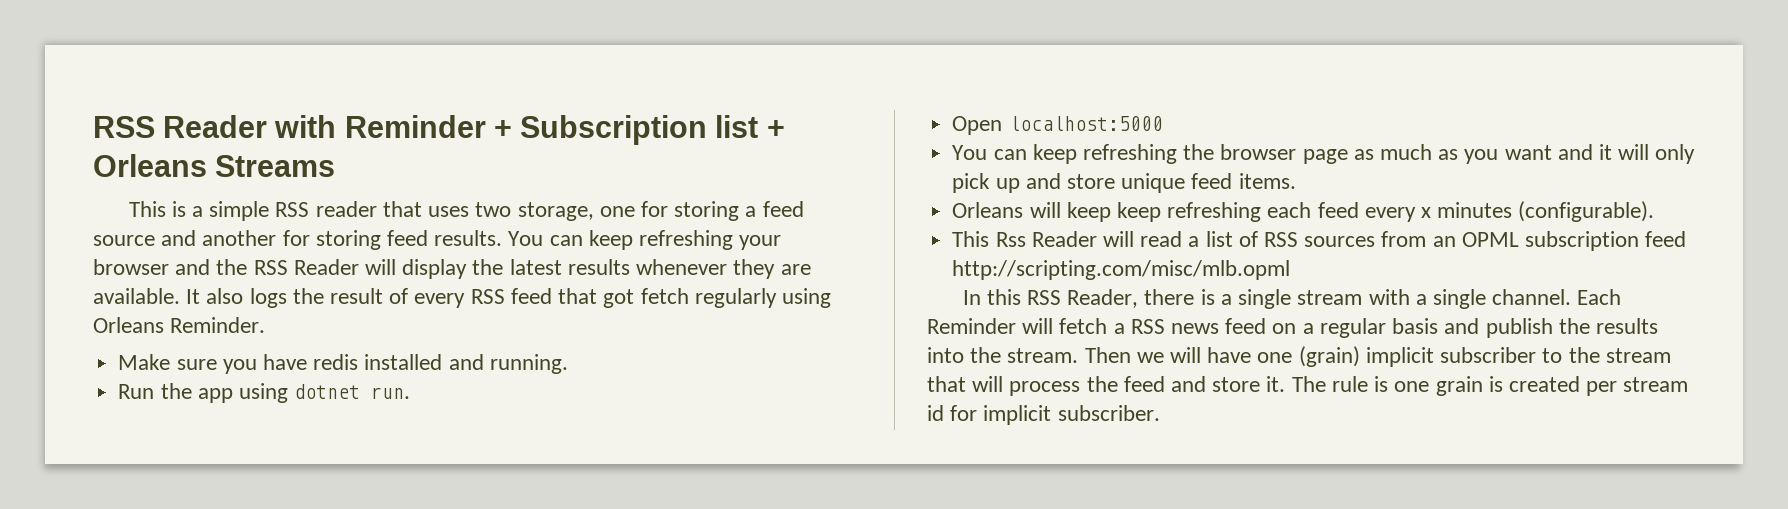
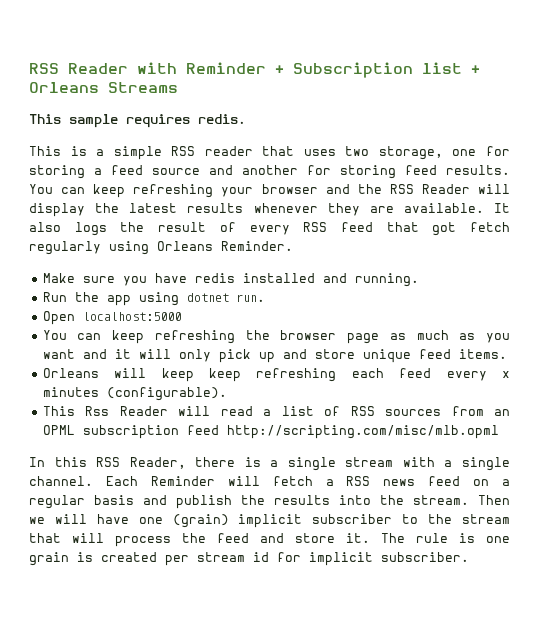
(336, 166) none -> [29,114,246,128] // This sample requires redis.

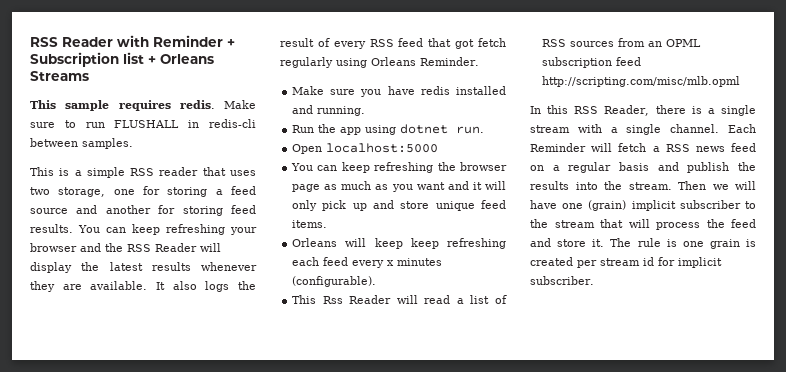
(246, 119) none -> [224,100,256,109] [30,119,256,128] [30,138,133,149] Make sure to run FLUSHALL in redis-cli between samples.

